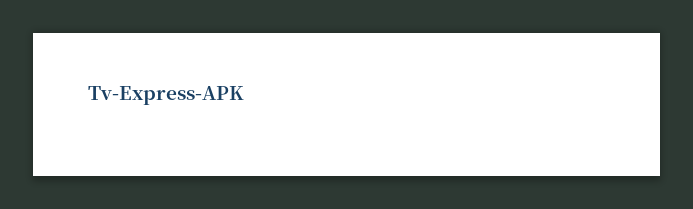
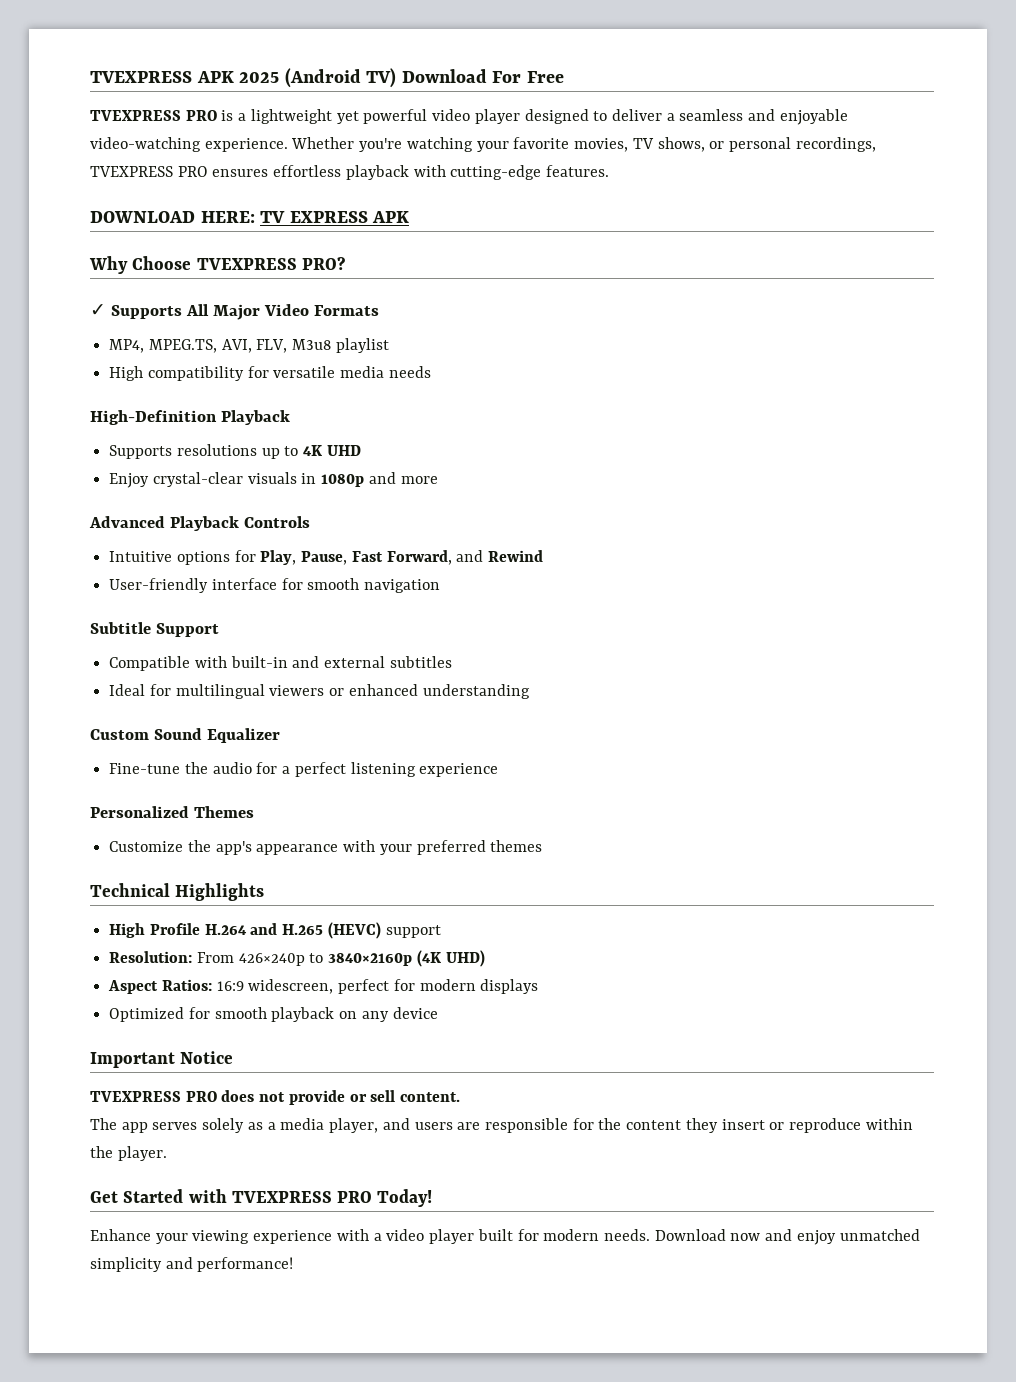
[88,86,244,105] Tv-Express-APK -> [90,68,564,88] [90,109,848,125] [90,137,876,152] [90,165,610,180] [90,211,410,223] [89,256,345,274] [90,304,379,320] [109,338,389,353] [109,366,431,381] [90,410,290,425] [109,444,361,459] [109,472,438,488] [89,516,310,531] [109,550,544,565] [109,578,441,593] [90,622,219,637] [109,656,452,671] [109,684,530,699] [90,728,280,743] [109,762,499,777] [90,806,254,818] [109,840,543,855] [90,883,265,901] [109,922,441,939] [109,950,485,967] [108,979,539,994] [109,1007,438,1022] [90,1051,234,1068] [90,1090,461,1105] [90,1118,913,1133] [90,1146,167,1161] [90,1189,433,1207] [90,1229,920,1245] [90,1257,294,1272] TVEXPRESS APK 2025 (Android TV) Download For Free // TVEXPRESS PRO is a lightweight yet powerful video player designed to deliver a seamless and enjoyable video-watching experience. Whether you're watching your favorite movies, TV shows, or personal recordings, TVEXPRESS PRO ensures effortless playback with cutting-edge features. // DOWNLOAD HERE: TV EXPRESS APK // Why Choose TVEXPRESS PRO? // ✓ Supports All Major Video Formats // MP4, MPEG.TS, AVI, FLV, M3u8 playlist // High compatibility for versatile media needs // High-Definition Playback // Supports resolutions up to 4K UHD // Enjoy crystal-clear visuals in 1080p and more // Advanced Playback Controls // Intuitive options for Play, Pause, Fast Forward, and Rewind // User-friendly interface for smooth navigation // Subtitle Support // Compatible with built-in and external subtitles // Ideal for multilingual viewers or enhanced understanding // Custom Sound Equalizer // Fine-tune the audio for a perfect listening experience // Personalized Themes // Customize the app's appearance with your preferred themes // Technical Highlights // High Profile H.264 and H.265 (HEVC) support // Resolution: From 426×240p to 3840×2160p (4K UHD) // Aspect Ratios: 16:9 widescreen, perfect for modern displays // Optimized for smooth playback on any device // Important Notice // TVEXPRESS PRO does not provide or sell content. // The app serves solely as a media player, and users are responsible for the content they insert or reproduce within the player. // Get Started with TVEXPRESS PRO Today! // Enhance your viewing experience with a video player built for modern needs. Download now and enjoy unmatched simplicity and performance!

